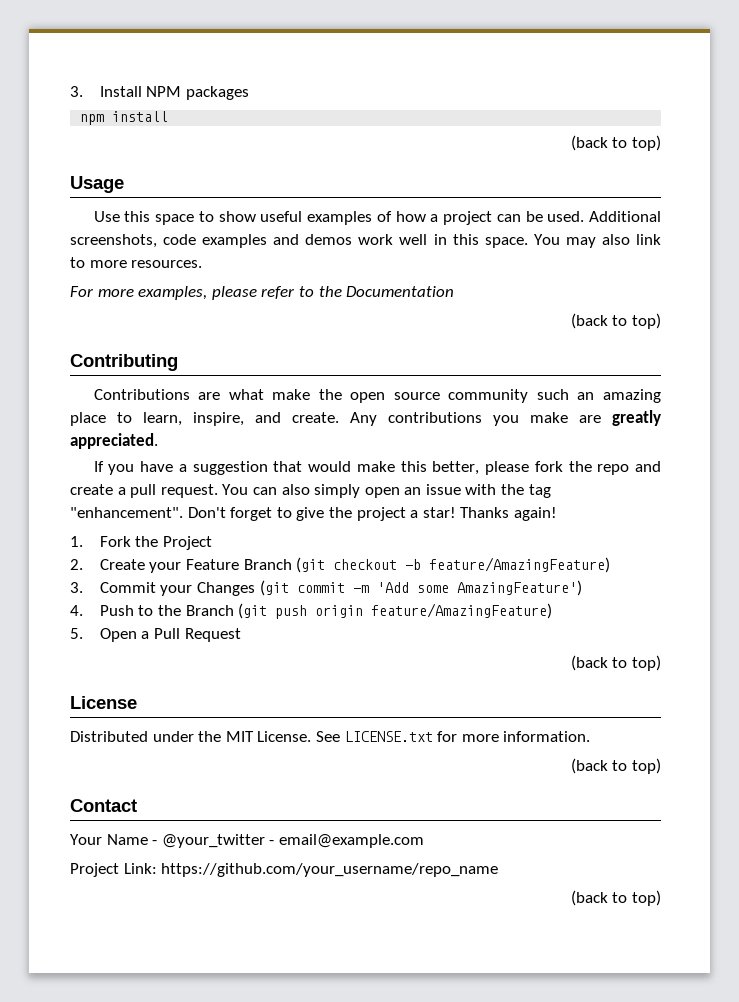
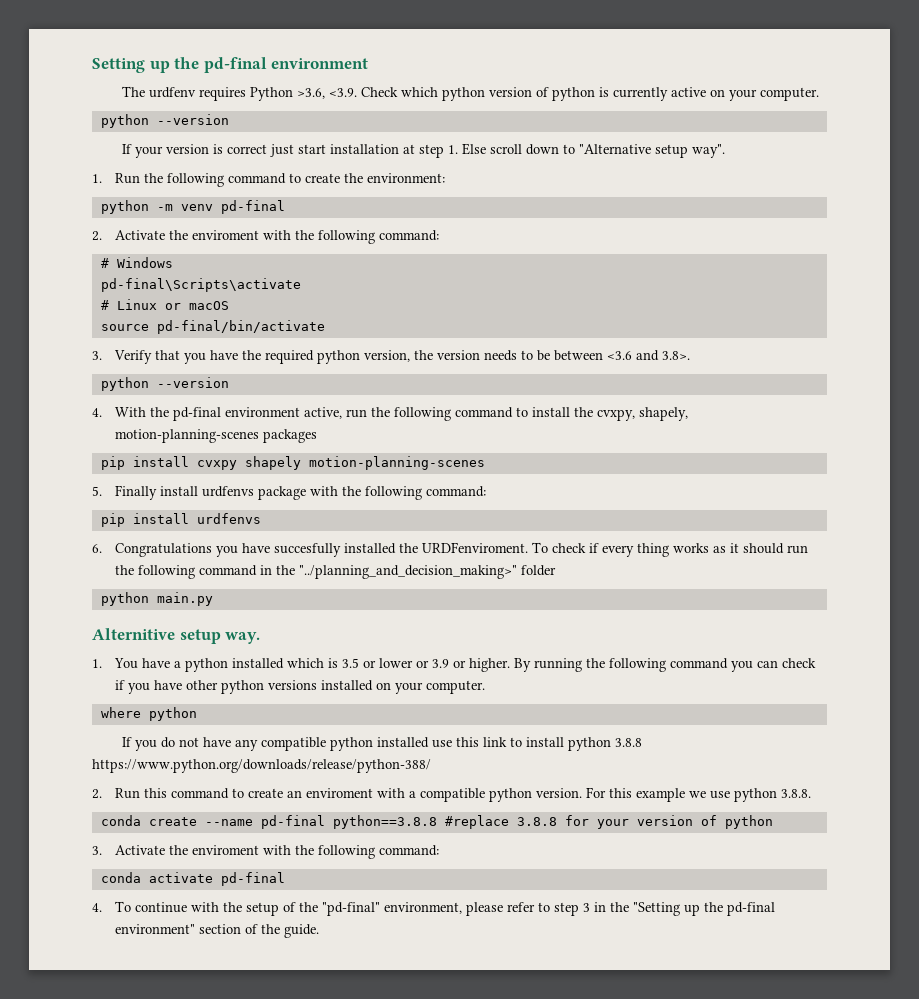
[70,86,182,97] 3. Install NPM -> [92,57,369,73] [122,86,820,101] [100,114,229,128] [122,143,726,158] [92,173,446,187] [100,200,285,214] [92,230,440,244] [100,257,173,268] [100,278,301,292] [100,299,229,310] [100,320,325,334] [92,350,691,364] [100,377,229,391] [92,407,689,421] [115,429,260,443] Setting up the pd-final environment // The urdfenv requires Python >3.6, <3.9. Check which python version of python is currently active on your computer. // python --version // If your version is correct just start installation at step 1. Else scroll down to "Alternative setup way". // 1. Run the following command to create the environment: // python -m venv pd-final // 2. Activate the enviroment with the following command: // # Windows // pd-final\Scripts\activate // # Linux or macOS // source pd-final/bin/activate // 3. Verify that you have the required python version, the version needs to be between <3.6 and 3.8>. // python --version // 4. With the pd-final environment active, run the following command to install the cvxpy, shapely, motion-planning-scenes
[80,111,169,125] [570,135,661,151] [70,176,124,193] [93,211,661,225] [70,234,662,248] [70,257,203,268] [70,286,455,300] [570,313,661,329] [70,354,178,371] [93,389,662,403] [70,410,661,426] [70,433,158,449] [93,461,661,475] [70,484,551,498] [70,507,557,521] [70,536,213,550] [70,557,611,573] [70,580,582,596] [70,603,553,619] [70,628,241,642] [570,655,661,671] [70,696,137,709] [70,731,591,742] [570,758,661,774] [70,799,137,812] [70,834,424,848] [70,863,499,877] [570,890,661,906] npm install // (back to top) // Usage // Use this space to show useful examples of how a project can be used. Additional screenshots, code examples and demos work well in this space. You may also link to more resources. // For more examples, please refer to the Documentation // (back to top) // Contributing // Contributions are what make the open source community such an amazing place to learn, inspire, and create. Any contributions you make are greatly appreciated. // If you have a suggestion that would make this better, please fork the repo and create a pull request. You can also simply open an issue with the tag "enhancement". Don't forget to give the project a star! Thanks again! // 1. Fork the Project // 2. Create your Feature Branch (git checkout -b feature/AmazingFeature) // 3. Commit your Changes (git commit -m 'Add some AmazingFeature') // 4. Push to the Branch (git push origin feature/AmazingFeature) // 5. Open a Pull Request // (back to top) // License // Distributed under the MIT License. See LICENSE.txt for more information. // (back to top) // Contact // Your Name - @your_twitter - email@example.com // Project Link: https://github.com/your_username/repo_name // (back to top) -> [100,456,485,470] [92,485,487,500] [100,513,261,527] [92,542,809,557] [115,565,557,579] [100,592,213,606] [92,628,261,644] [92,658,817,672] [115,680,486,694] [100,707,197,721] [122,737,643,751] [92,759,431,773] [92,787,812,802] [100,815,773,829] [92,845,440,859] [100,872,285,886] [92,901,776,916] [115,924,320,938] pip install cvxpy shapely motion-planning-scenes // 5. Finally install urdfenvs package with the following command: // pip install urdfenvs // 6. Congratulations you have succesfully installed the URDFenviroment. To check if every thing works as it should run the following command in the "../planning_and_decision_making>" folder // python main.py // Alternitive setup way. // 1. You have a python installed which is 3.5 or lower or 3.9 or higher. By running the following command you can check if you have other python versions installed on your computer. // where python // If you do not have any compatible python installed use this link to install python 3.8.8 https://www.python.org/downloads/release/python-388/ // 2. Run this command to create an enviroment with a compatible python version. For this example we use python 3.8.8. // conda create --name pd-final python==3.8.8 #replace 3.8.8 for your version of python // 3. Activate the enviroment with the following command: // conda activate pd-final // 4. To continue with the setup of the "pd-final" environment, please refer to step 3 in the "Setting up the pd-final environment" section of the guide.

